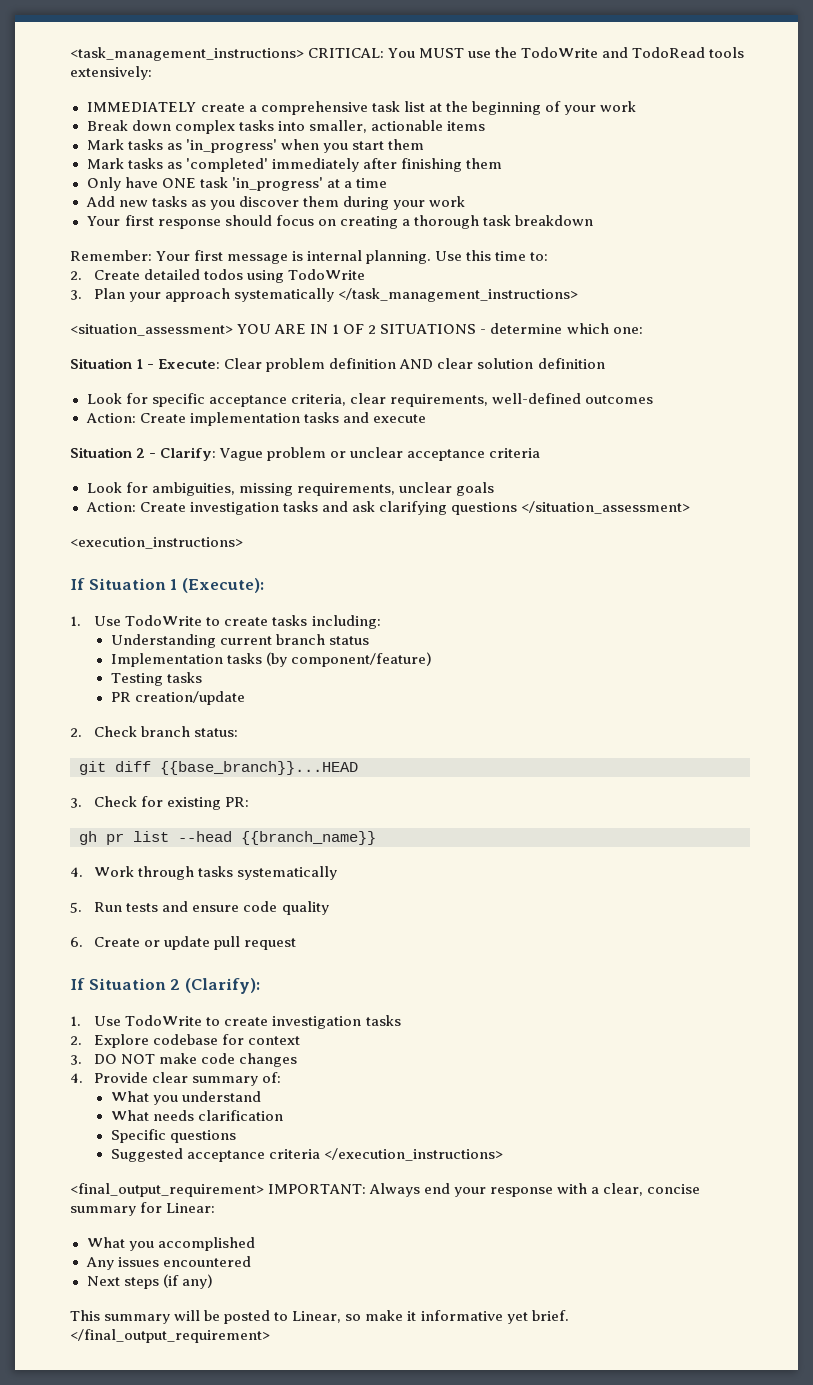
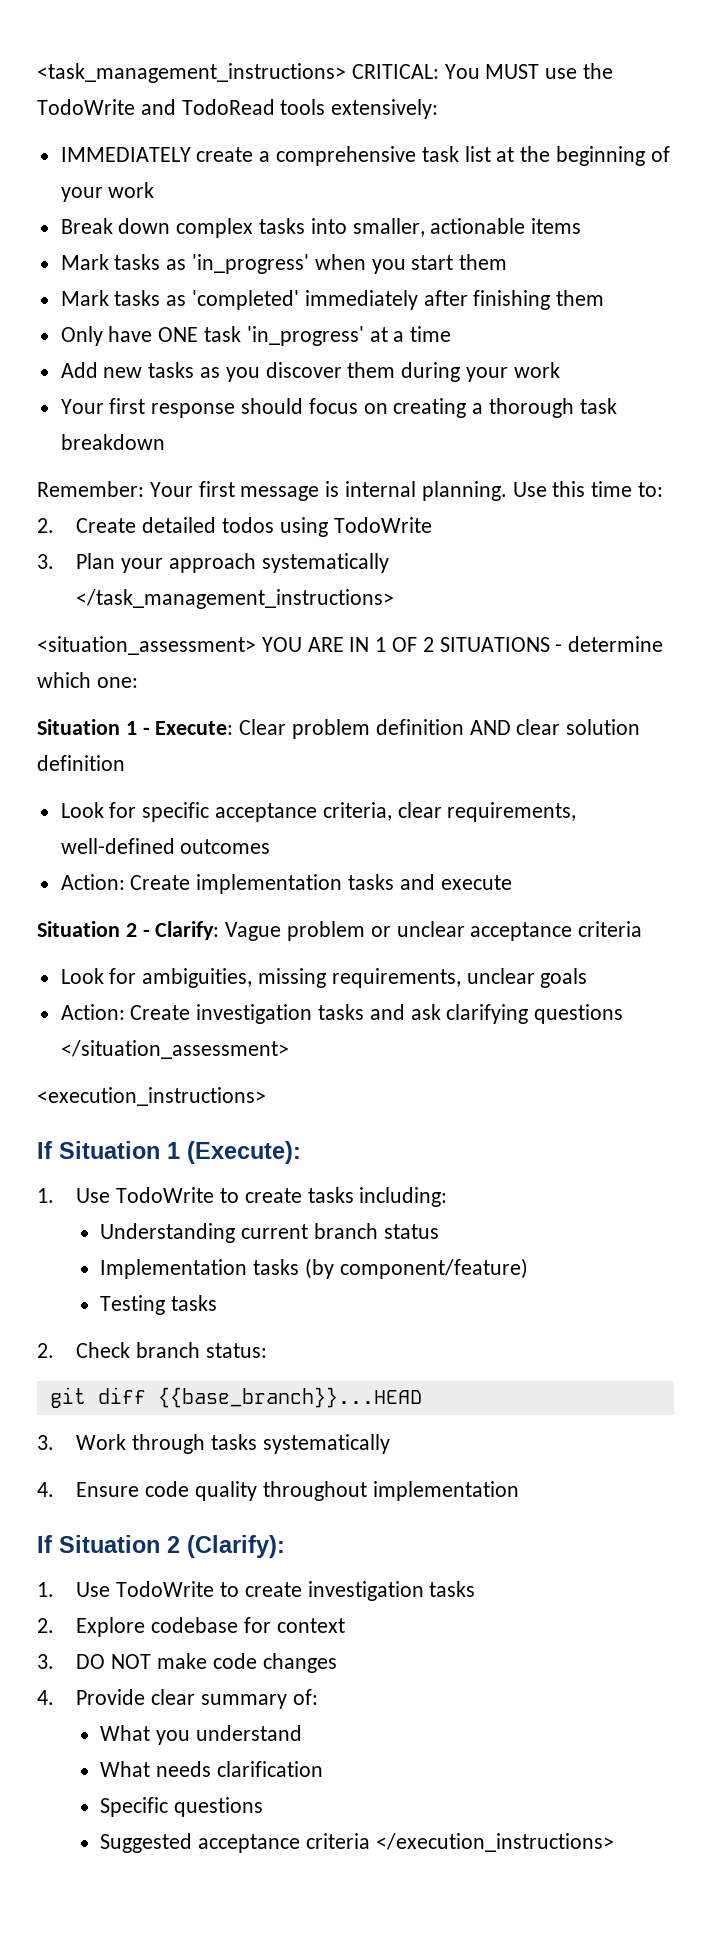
[110,691,245,705] // PR creation/update -> (217, 1303) none
[94,796,250,810] [79,831,376,845] [70,866,338,880] [70,901,329,915] [70,936,297,950] Check for existing PR: // gh pr list --head {{branch_name}} // 4. Work through tasks systematically // 5. Run tests and ensure code quality // 6. Create or update pull request -> [76,1434,390,1454] [37,1481,519,1501] Work through tasks systematically // 4. Ensure code quality throughout implementation
[70,1183,701,1197] [70,1202,216,1216] [86,1237,255,1251] [85,1256,251,1270] [86,1274,213,1289] [70,1310,569,1324] [70,1329,270,1343] // <final_output_requirement> IMPORTANT: Always end your response with a clear, concise summary for Linear: // What you accomplished // Any issues encountered // Next steps (if any) // This summary will be posted to Linear, so make it informative yet brief. </final_output_requirement> -> (614, 1842) none

